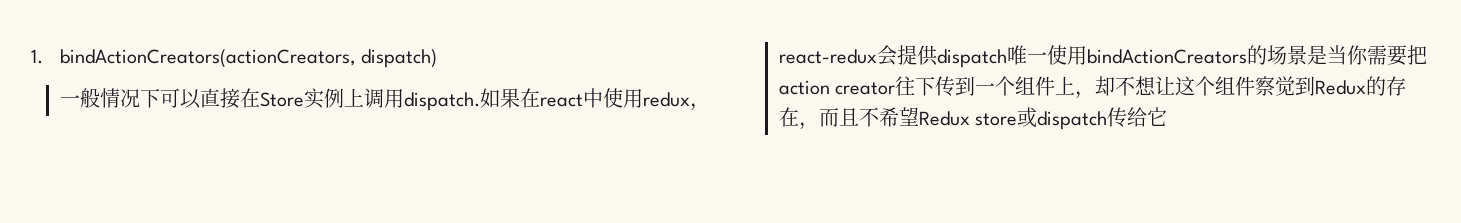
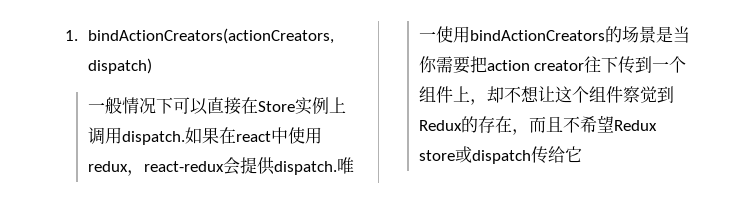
[936,49,1007,68] dispatch -> [273,161,337,175] dispatch.

